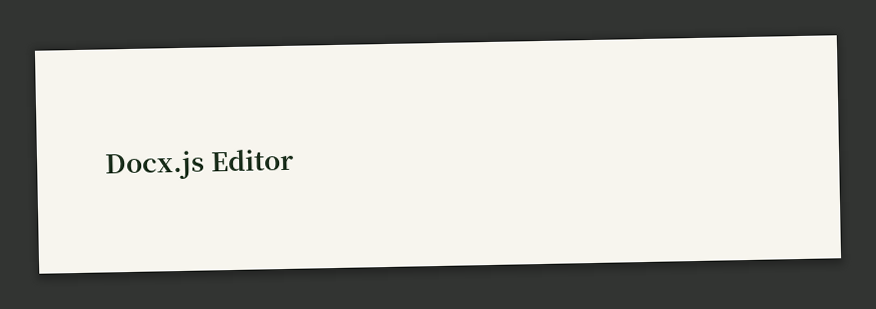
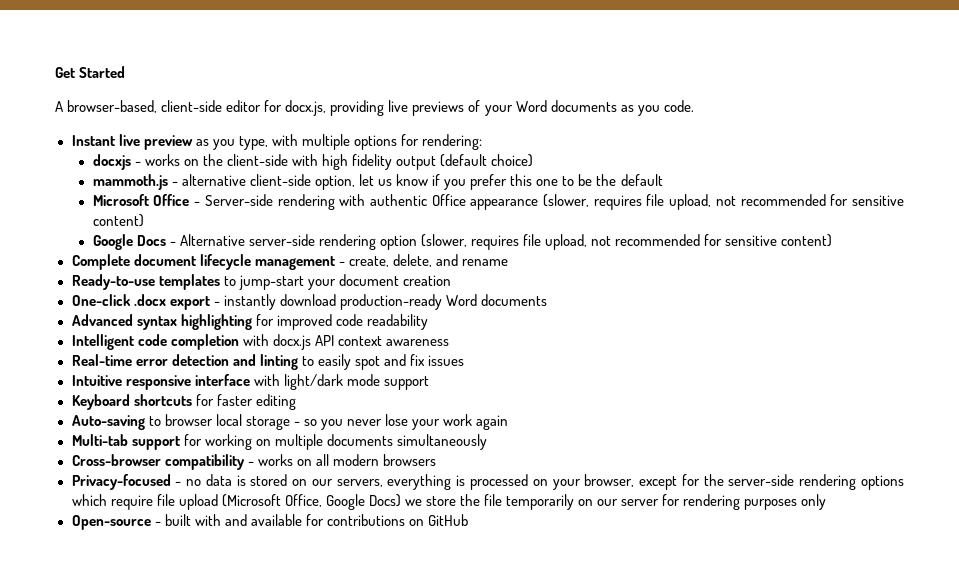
[104,148,295,181] Docx.js Editor -> [55,66,126,78] [55,100,694,116] [71,134,483,150] [92,154,534,170] [92,174,663,190] [92,194,904,210] [92,214,144,227] [92,234,833,250] [71,254,508,270] [71,274,451,290] [71,294,547,310] [71,314,428,330] [71,334,449,350] [71,354,465,370] [71,374,429,390] [71,394,296,410] [71,414,509,430] [71,434,487,450] [71,454,436,470] [71,474,904,490] [71,494,827,510] [71,514,468,530] Get Started // A browser-based, client-side editor for docx.js, providing live previews of your Word documents as you code. // Instant live preview as you type, with multiple options for rendering: // docxjs - works on the client-side with high fidelity output (default choice) // mammoth.js - alternative client-side option, let us know if you prefer this one to be the default // Microsoft Office - Server-side rendering with authentic Office appearance (slower, requires file upload, not recommended for sensitive content) // Google Docs - Alternative server-side rendering option (slower, requires file upload, not recommended for sensitive content) // Complete document lifecycle management - create, delete, and rename // Ready-to-use templates to jump-start your document creation // One-click .docx export - instantly download production-ready Word documents // Advanced syntax highlighting for improved code readability // Intelligent code completion with docx.js API context awareness // Real-time error detection and linting to easily spot and fix issues // Intuitive responsive interface with light/dark mode support // Keyboard shortcuts for faster editing // Auto-saving to browser local storage - so you never lose your work again // Multi-tab support for working on multiple documents simultaneously // Cross-browser compatibility - works on all modern browsers // Privacy-focused - no data is stored on our servers, everything is processed on your browser, except for the server-side rendering options which require file upload (Microsoft Office, Google Docs) we store the file temporarily on our server for rendering purposes only // Open-source - built with and available for contributions on GitHub

